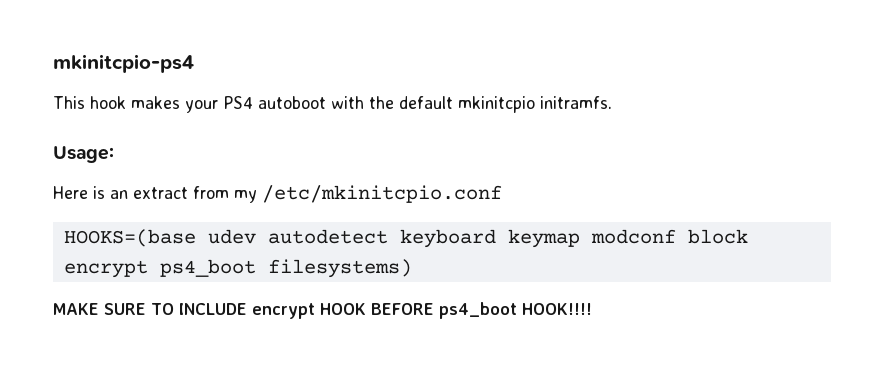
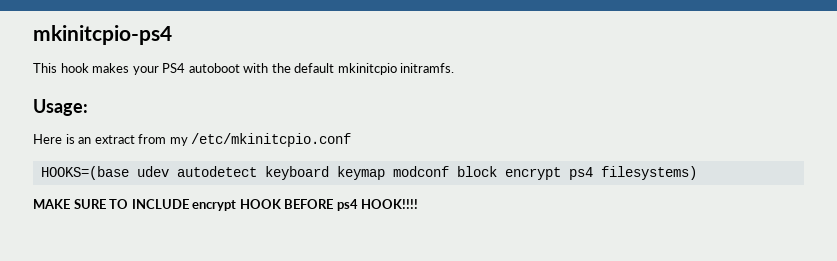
[159,259,256,277] ps4_boot -> [568,167,593,180] ps4
[439,302,517,319] ps4_boot -> [336,199,358,211] ps4

